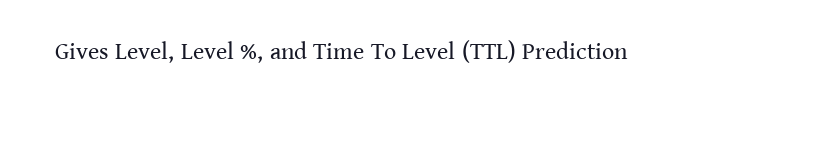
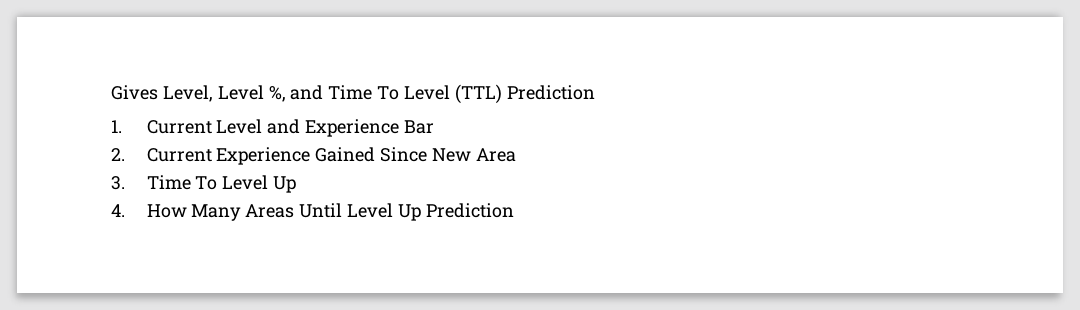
(629, 50) none -> [111,119,435,137] [111,147,516,165] [111,175,297,193] [111,203,514,221] // 1. Current Level and Experience Bar // 2. Current Experience Gained Since New Area // 3. Time To Level Up // 4. How Many Areas Until Level Up Prediction

